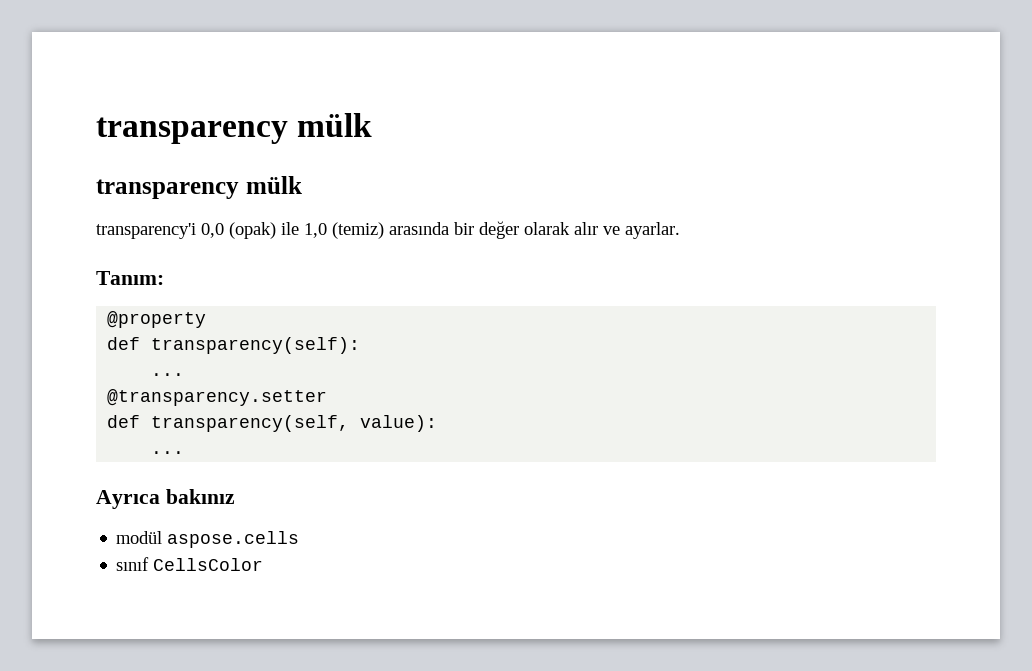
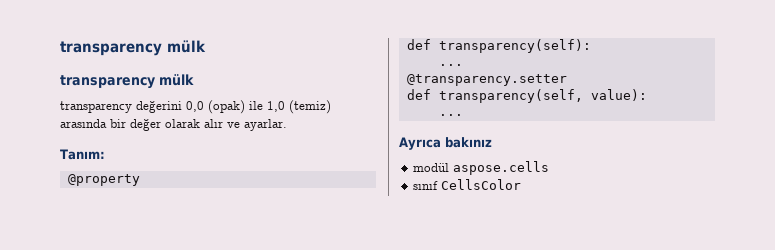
[96,223,196,239] transparency'i -> [60,101,182,113] transparency değerini

